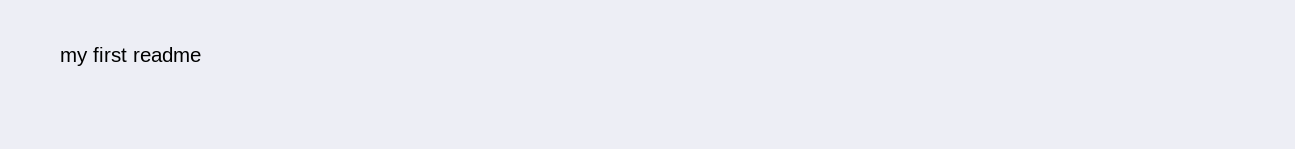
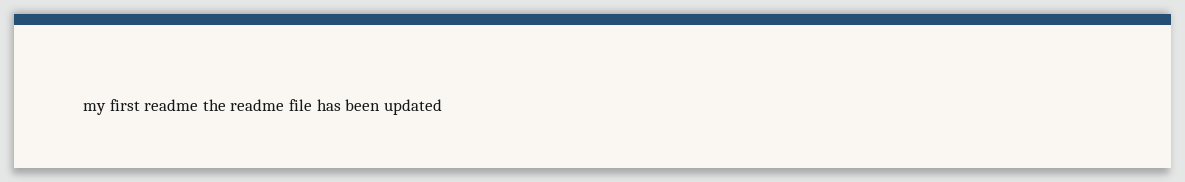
(201, 54) none -> [202,99,442,115] the readme file has been updated

